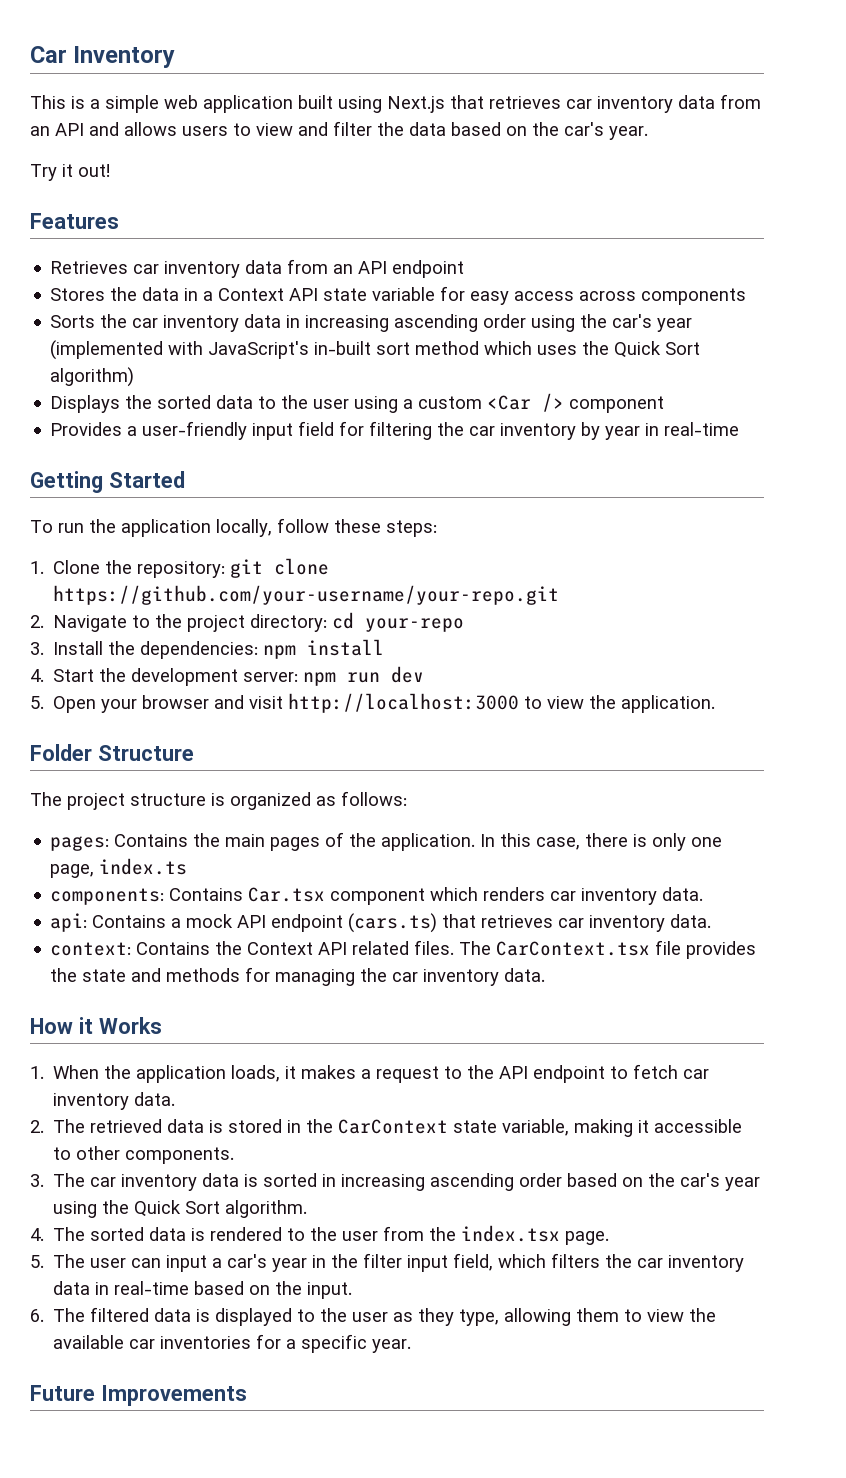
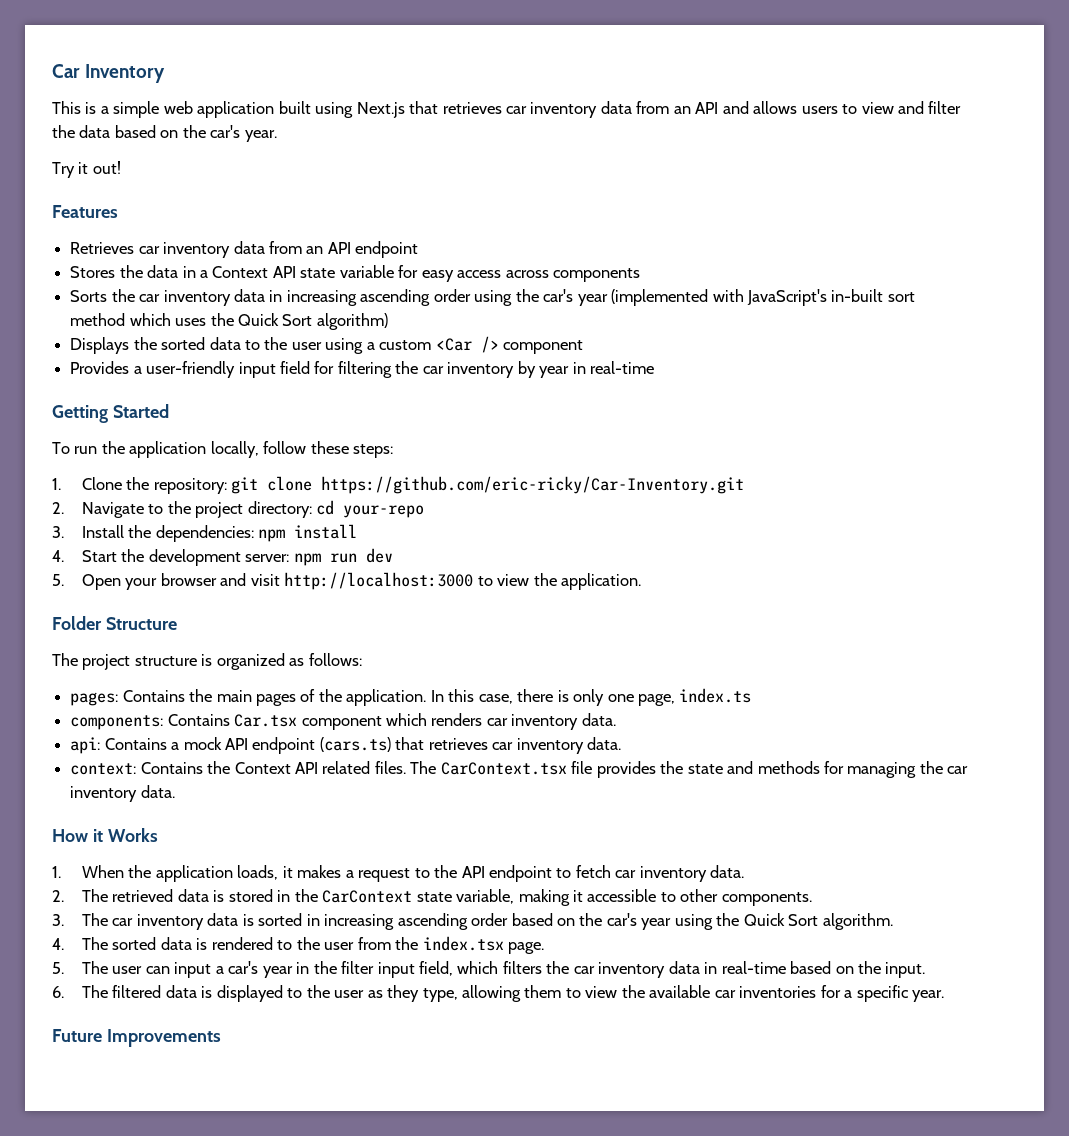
[53,585,560,605] https://github.com/your-username/your-repo.git -> [321,476,745,494] https://github.com/eric-ricky/Car-Inventory.git

